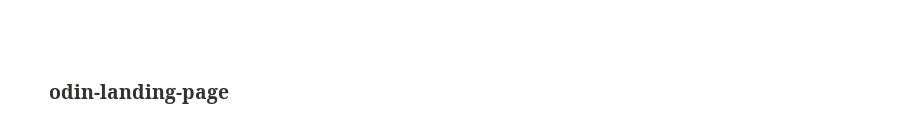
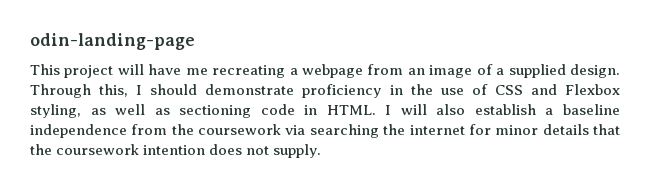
(229, 94) none -> [30,64,621,78] [30,84,620,98] [30,104,621,118] [30,124,621,138] [30,144,322,158] // This project will have me recreating a webpage from an image of a supplied design. Through this, I should demonstrate proficiency in the use of CSS and Flexbox styling, as well as sectioning code in HTML. I will also establish a baseline independence from the coursework via searching the internet for minor details that the coursework intention does not supply.

